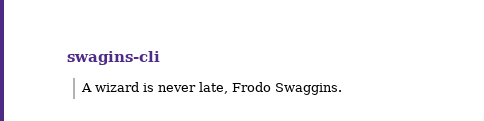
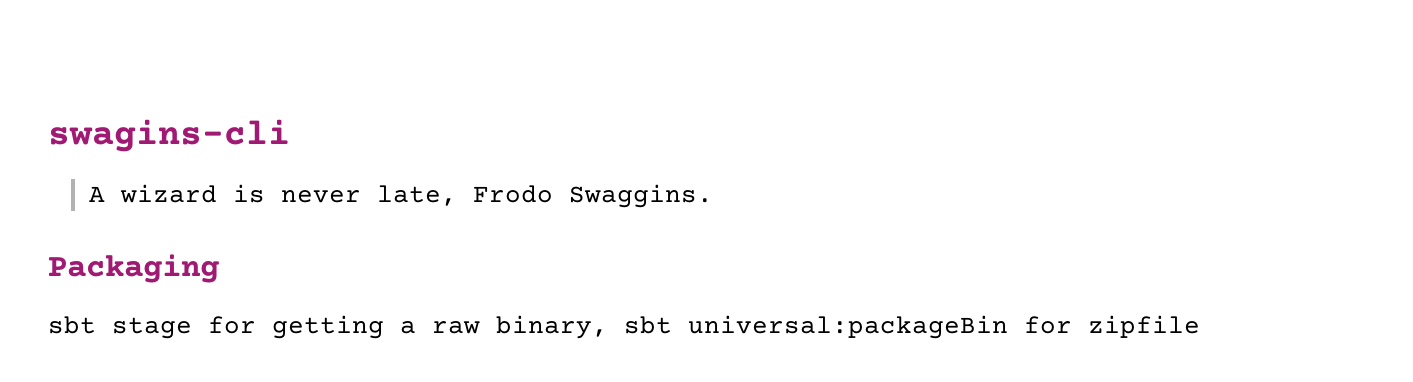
(343, 89) none -> [48,254,219,283] [48,315,1200,339] // Packaging // sbt stage for getting a raw binary, sbt universal:packageBin for zipfile

